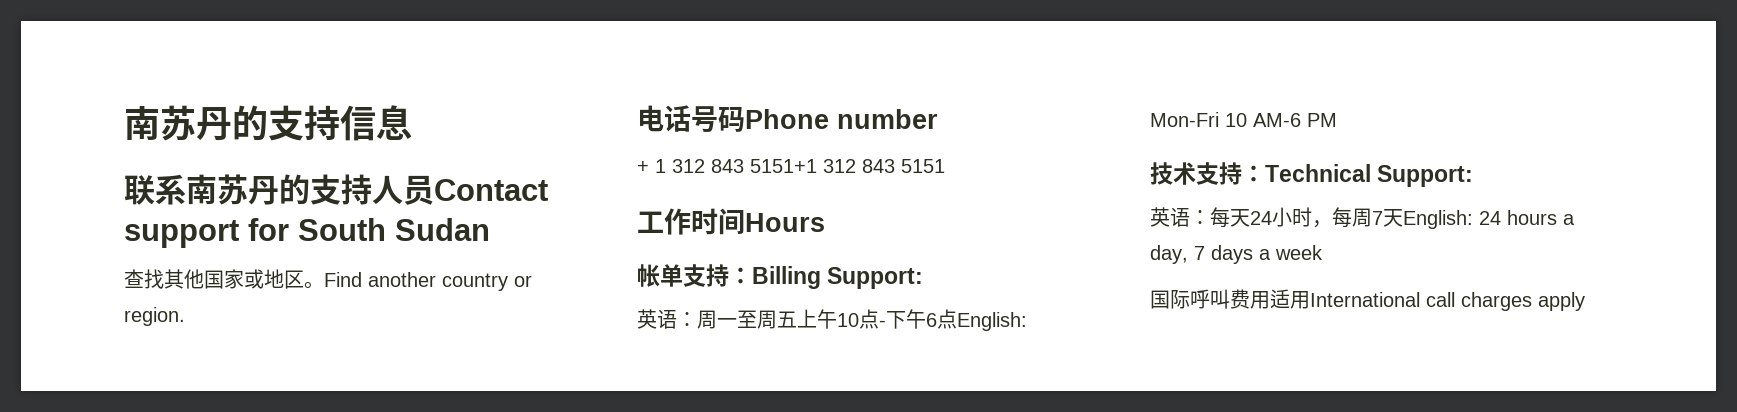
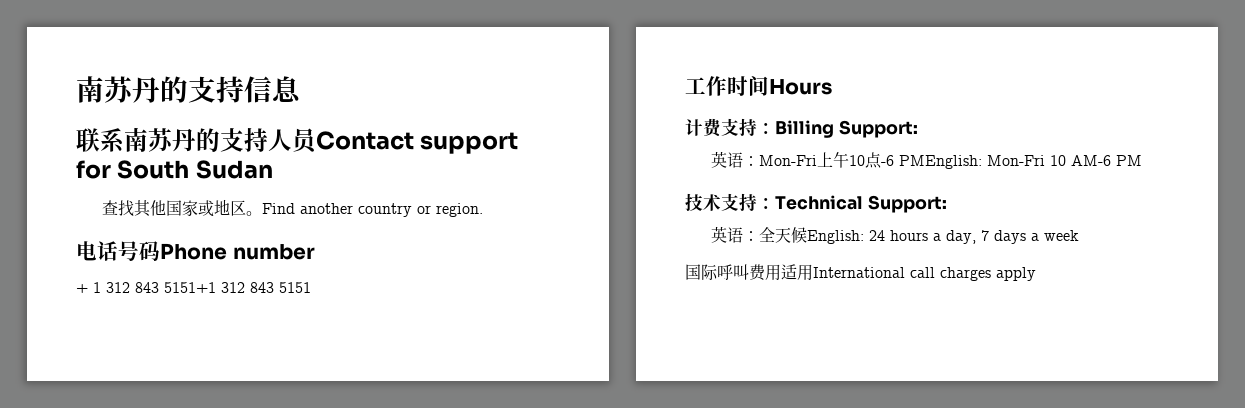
[637,264,683,287] 帐单 -> [685,118,722,137] 计费
[697,309,1027,331] 周一至周五上午10点-下午6点English: -> [758,152,982,169] Mon-Fri上午10点-6 PMEnglish:
[1210,207,1403,228] 每天24小时，每周7天 -> [758,227,807,243] 全天候

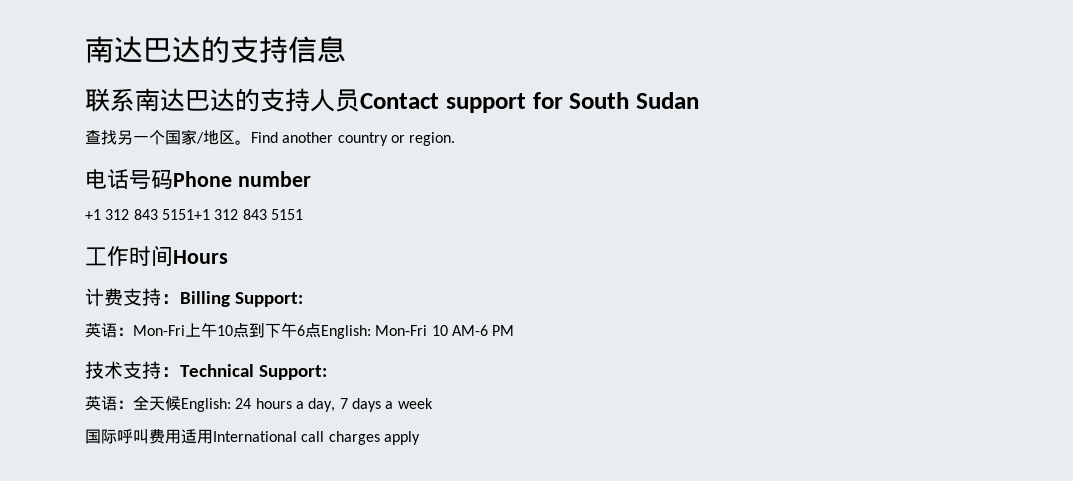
[76,76,160,103] 南苏丹 -> [85,36,201,63] 南达巴达
[148,128,196,152] 苏丹 -> [160,88,235,112] 达巴达
[133,200,214,217] 其他国家或 -> [117,129,204,145] 另一个国家/
[76,282,101,293] + 1 -> [85,209,101,220] +1
[880,155,982,169] -6 PMEnglish: -> [249,323,371,339] 到下午6点English:

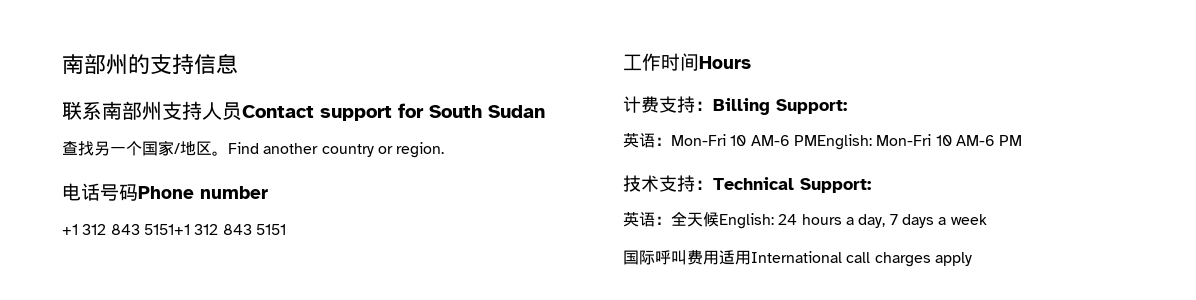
[85,36,201,63] 南达巴达 -> [62,54,128,75] 南部州
[160,88,260,112] 达巴达的 -> [122,101,162,121] 部州
[185,323,371,339] 上午10点到下午6点English: -> [730,134,872,150] 10 AM-6 PMEnglish:

